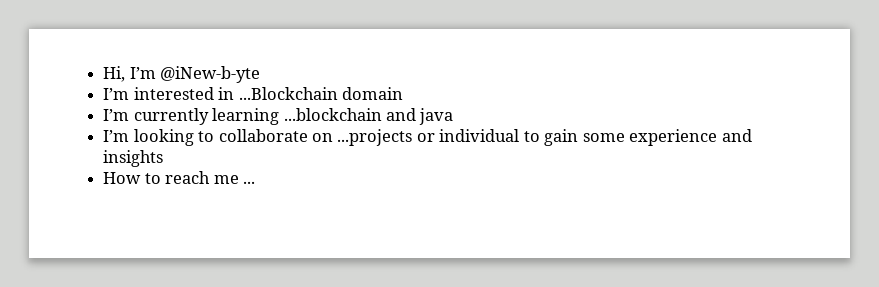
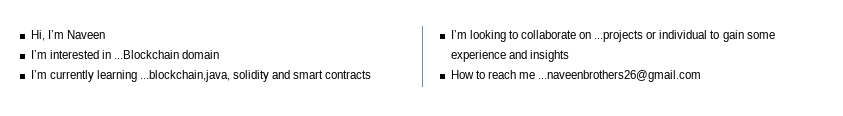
[160,66,261,83] @iNew-b-yte -> [66,30,105,39] Naveen
[283,108,454,125] ...blockchain and java -> [139,70,372,82] ...blockchain,java, solidity and smart contracts
[242,181,255,184] ... -> [538,70,702,82] ...naveenbrothers26@gmail.com

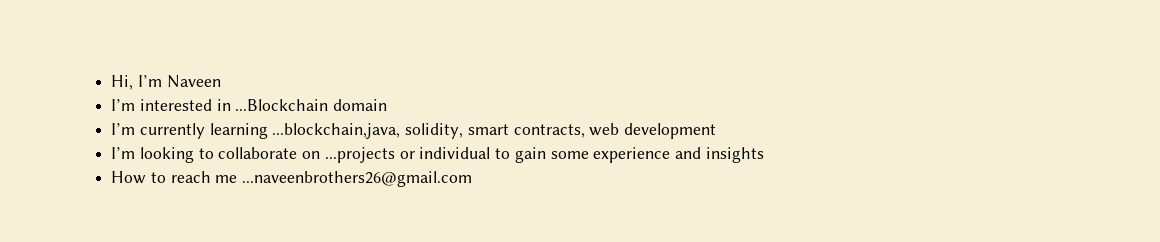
[233,70,372,82] solidity and smart contracts -> [405,123,717,139] solidity, smart contracts, web development

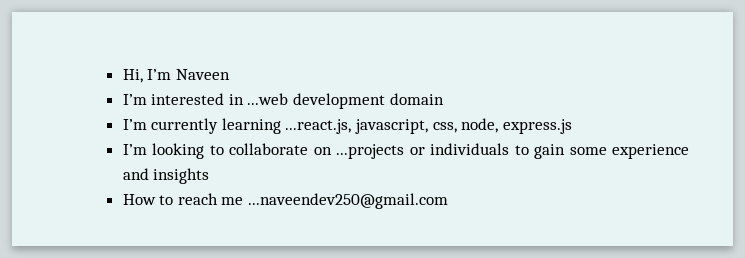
[235,99,329,111] ...Blockchain -> [247,93,386,109] ...web development
[272,123,717,139] ...blockchain,java, solidity, smart contracts, web development -> [285,118,572,134] ...react.js, javascript, css, node, express.js
[419,147,491,159] individual -> [430,143,510,155] individuals
[242,171,473,187] ...naveenbrothers26@gmail.com -> [248,193,449,209] ...naveendev250@gmail.com

